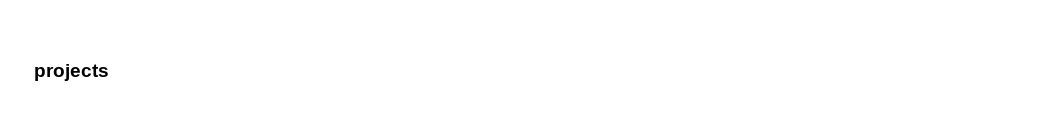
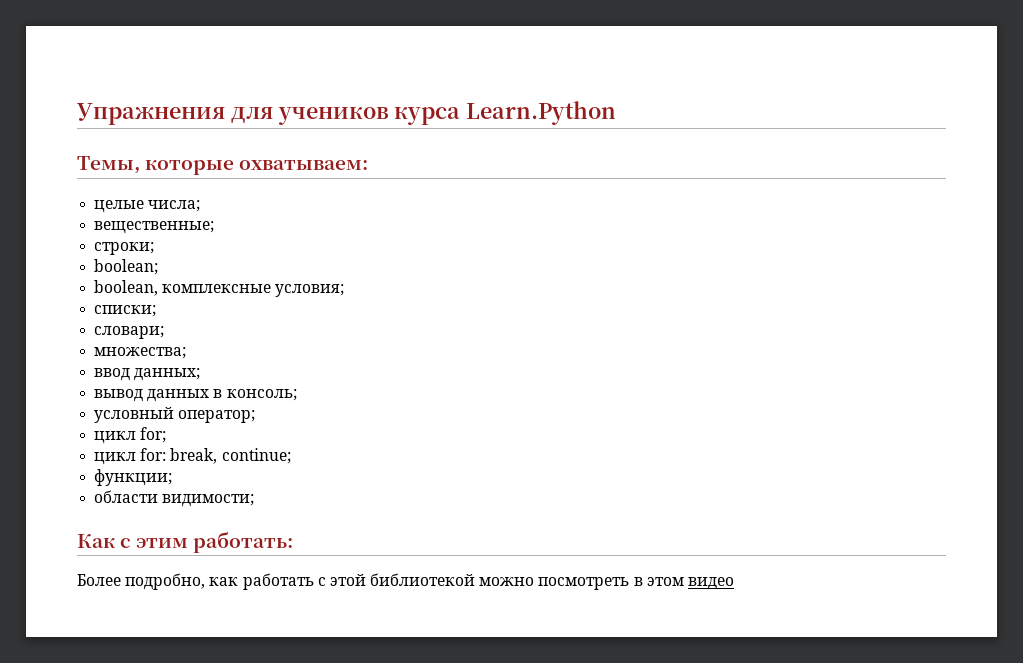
[34,64,109,81] projects -> [77,101,617,125] [77,156,369,175] [94,200,201,213] [94,221,215,234] [94,242,155,255] [94,259,159,275] [94,280,345,297] [94,305,157,317] [94,326,165,339] [94,347,187,359] [94,368,201,381] [94,389,297,402] [94,407,256,423] [94,427,167,444] [94,448,291,465] [94,469,173,486] [94,490,255,507] [77,531,294,553] [77,573,735,590] Упражнения для учеников курса Learn.Python // Темы, которые охватываем: // целые числа; // вещественные; // строки; // boolean; // boolean, комплексные условия; // списки; // словари; // множества; // ввод данных; // вывод данных в консоль; // условный оператор; // цикл for; // цикл for: break, continue; // функции; // области видимости; // Как с этим работать: // Более подробно, как работать с этой библиотекой можно посмотреть в этом видео

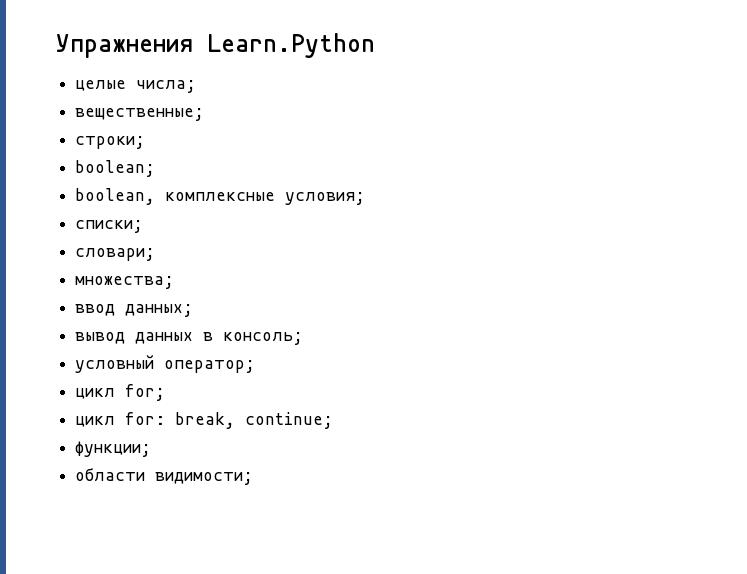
[230,101,617,125] [77,156,369,175] для учеников курса Learn.Python // Темы, которые охватываем: -> [207,33,375,58] Learn.Python
[77,531,294,553] [77,573,735,590] // Как с этим работать: // Более подробно, как работать с этой библиотекой можно посмотреть в этом видео -> (254, 478) none

